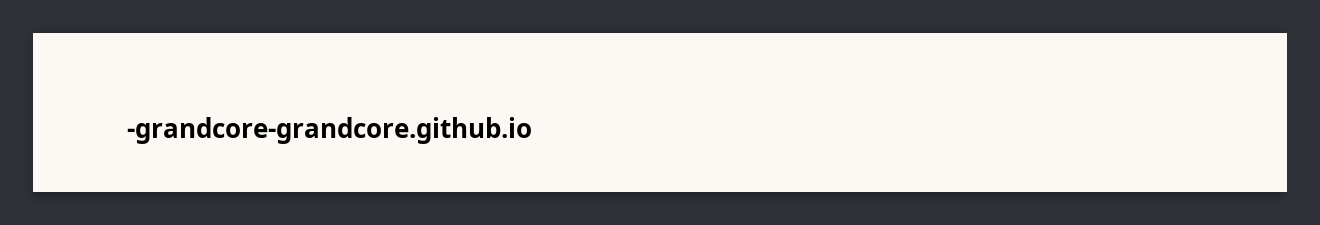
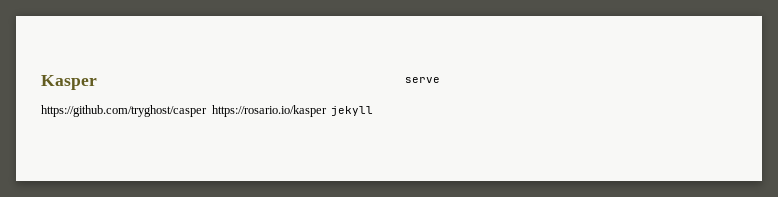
[127,117,532,144] -grandcore-grandcore.github.io -> [41,75,97,90] [41,105,373,117] [405,77,440,83] Kasper // https://github.com/tryghost/casper https://rosario.io/kasper jekyll serve

